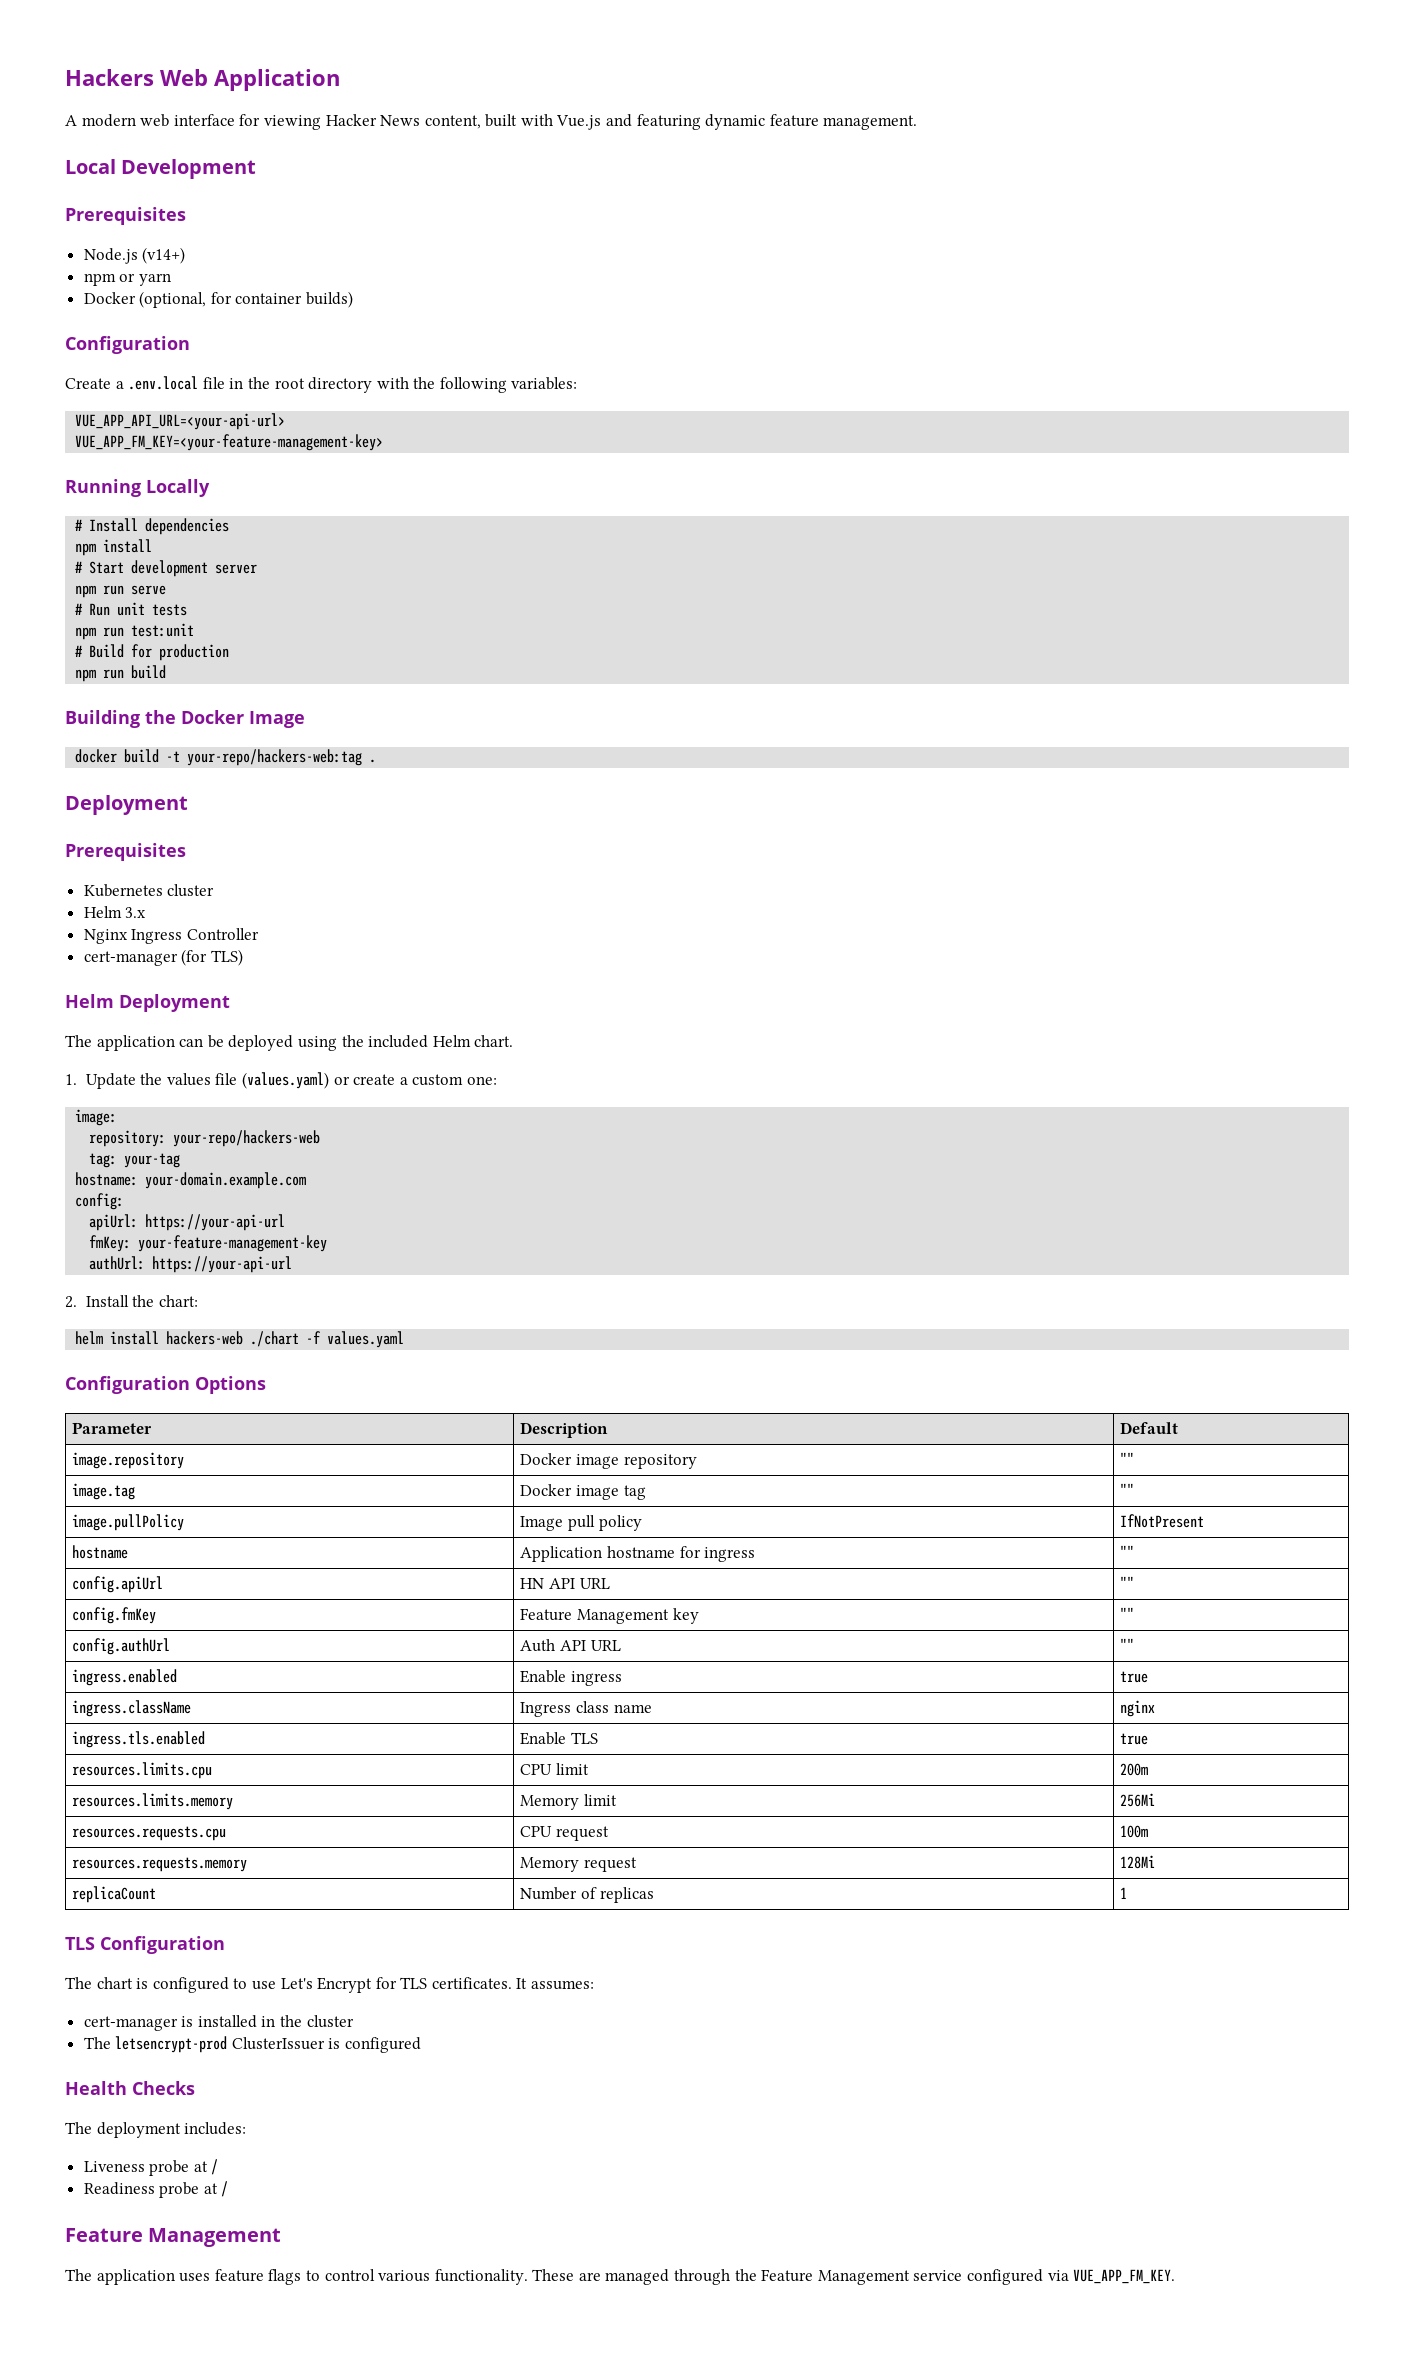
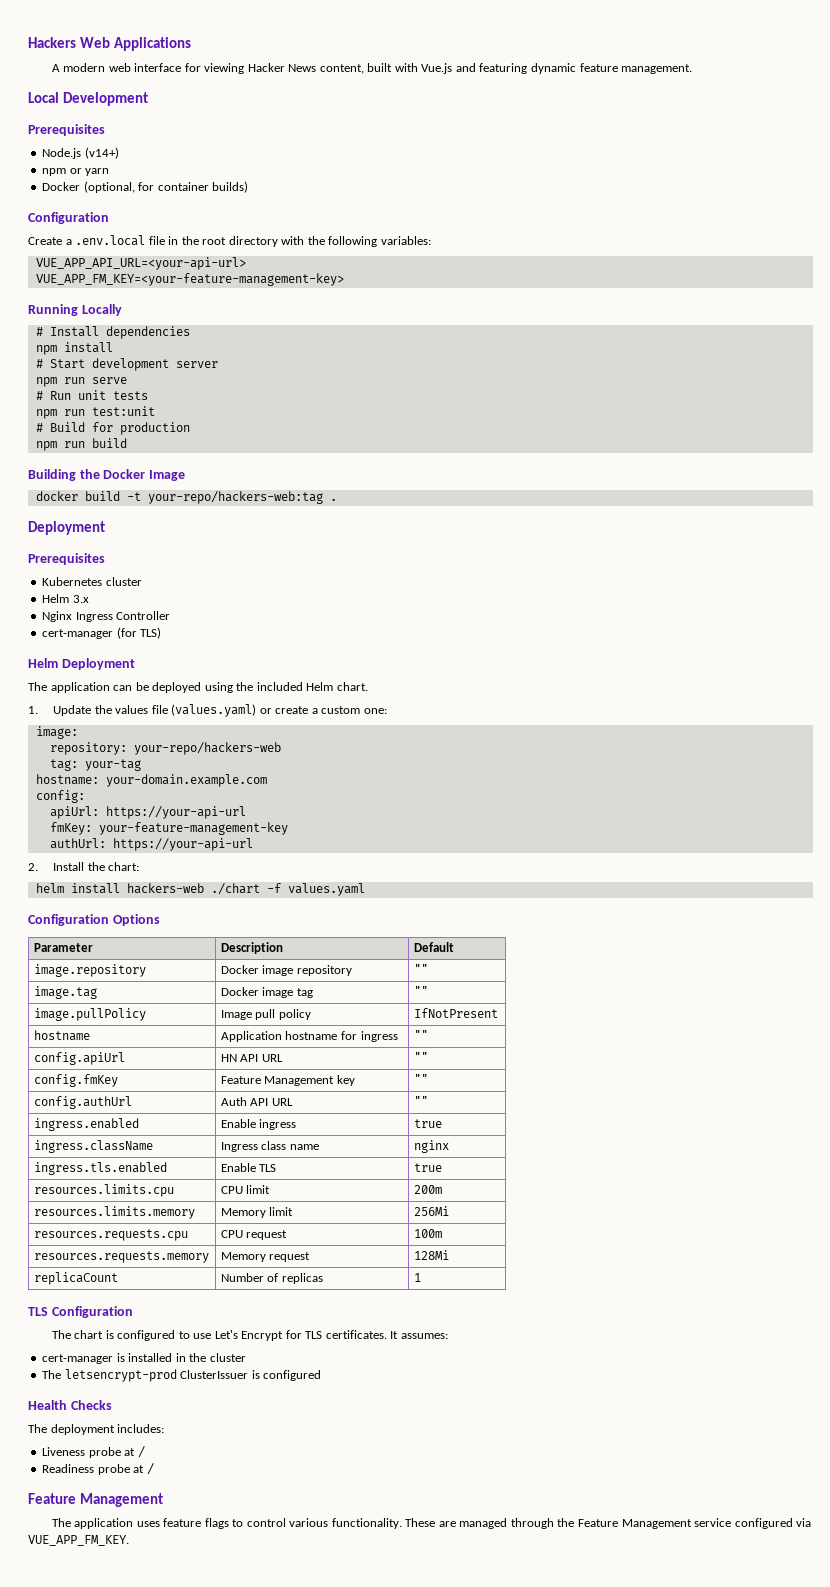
[214,69,340,91] Application -> [114,37,192,51] Applications

